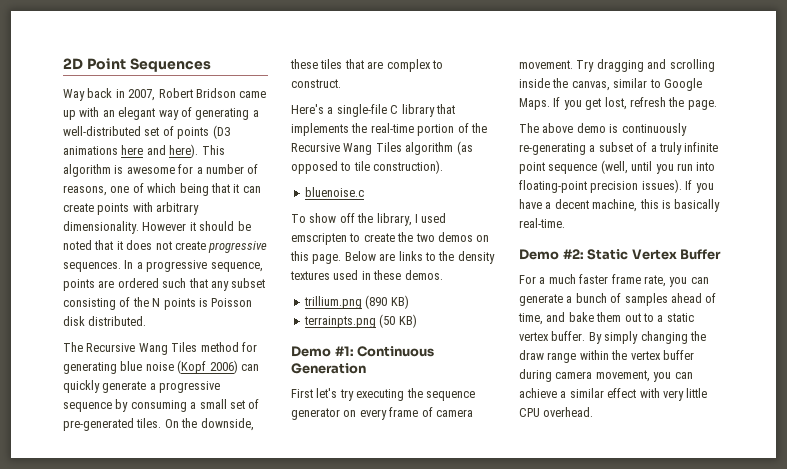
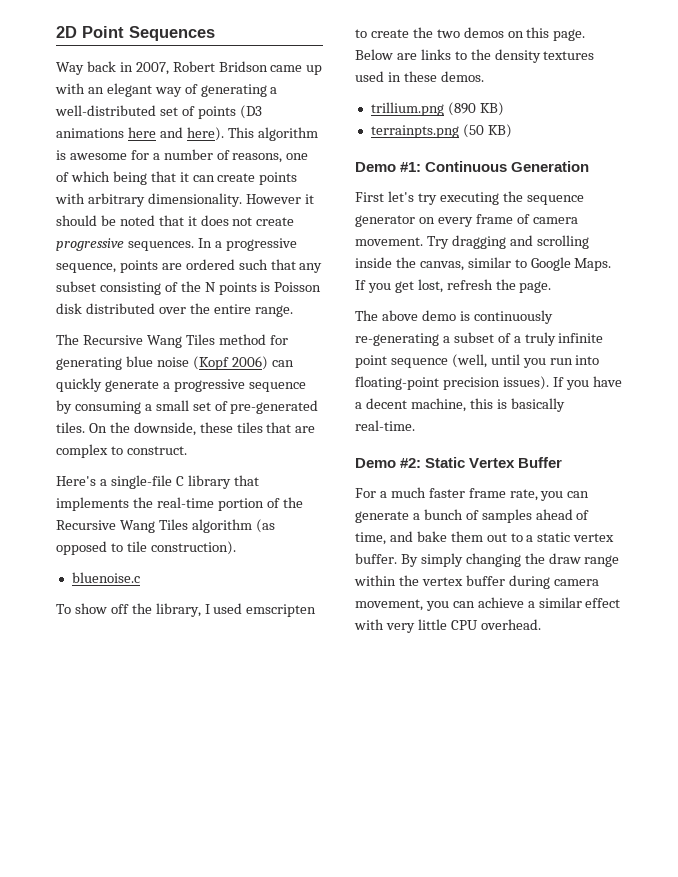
[88,316,147,326] distributed. -> [85,303,293,317] distributed over the entire range.

